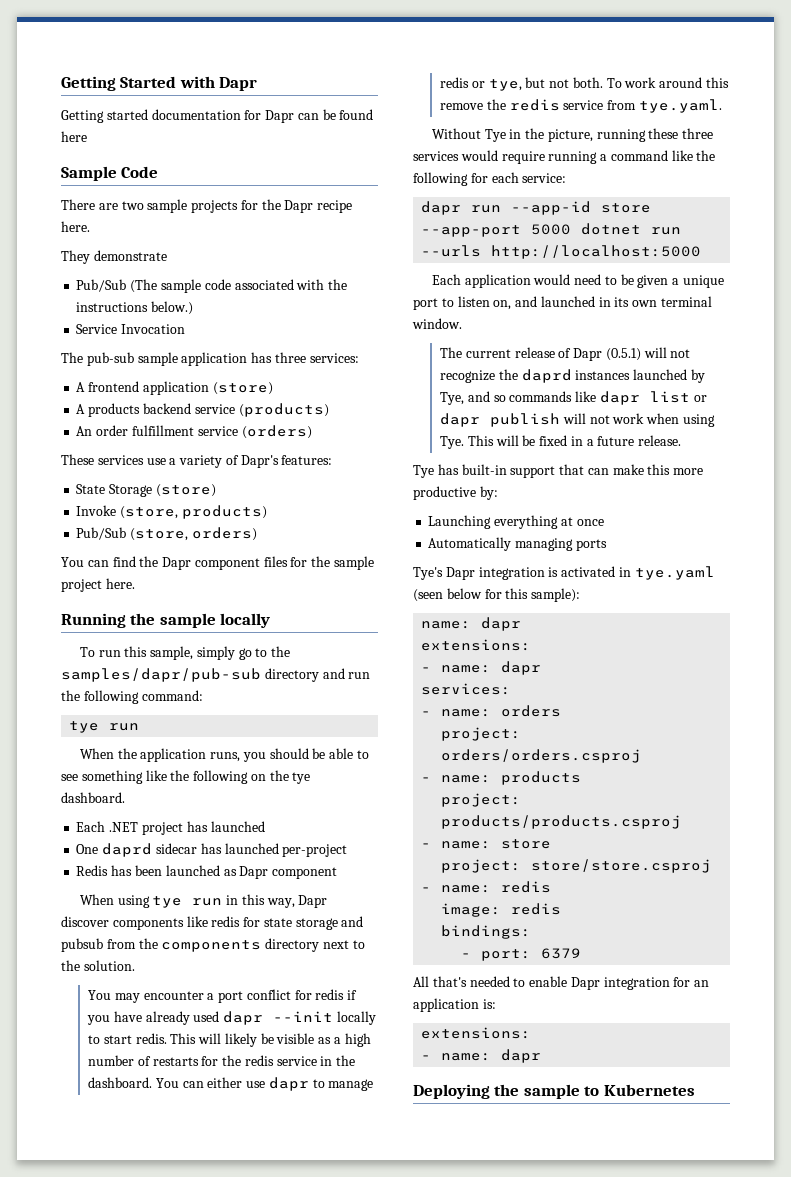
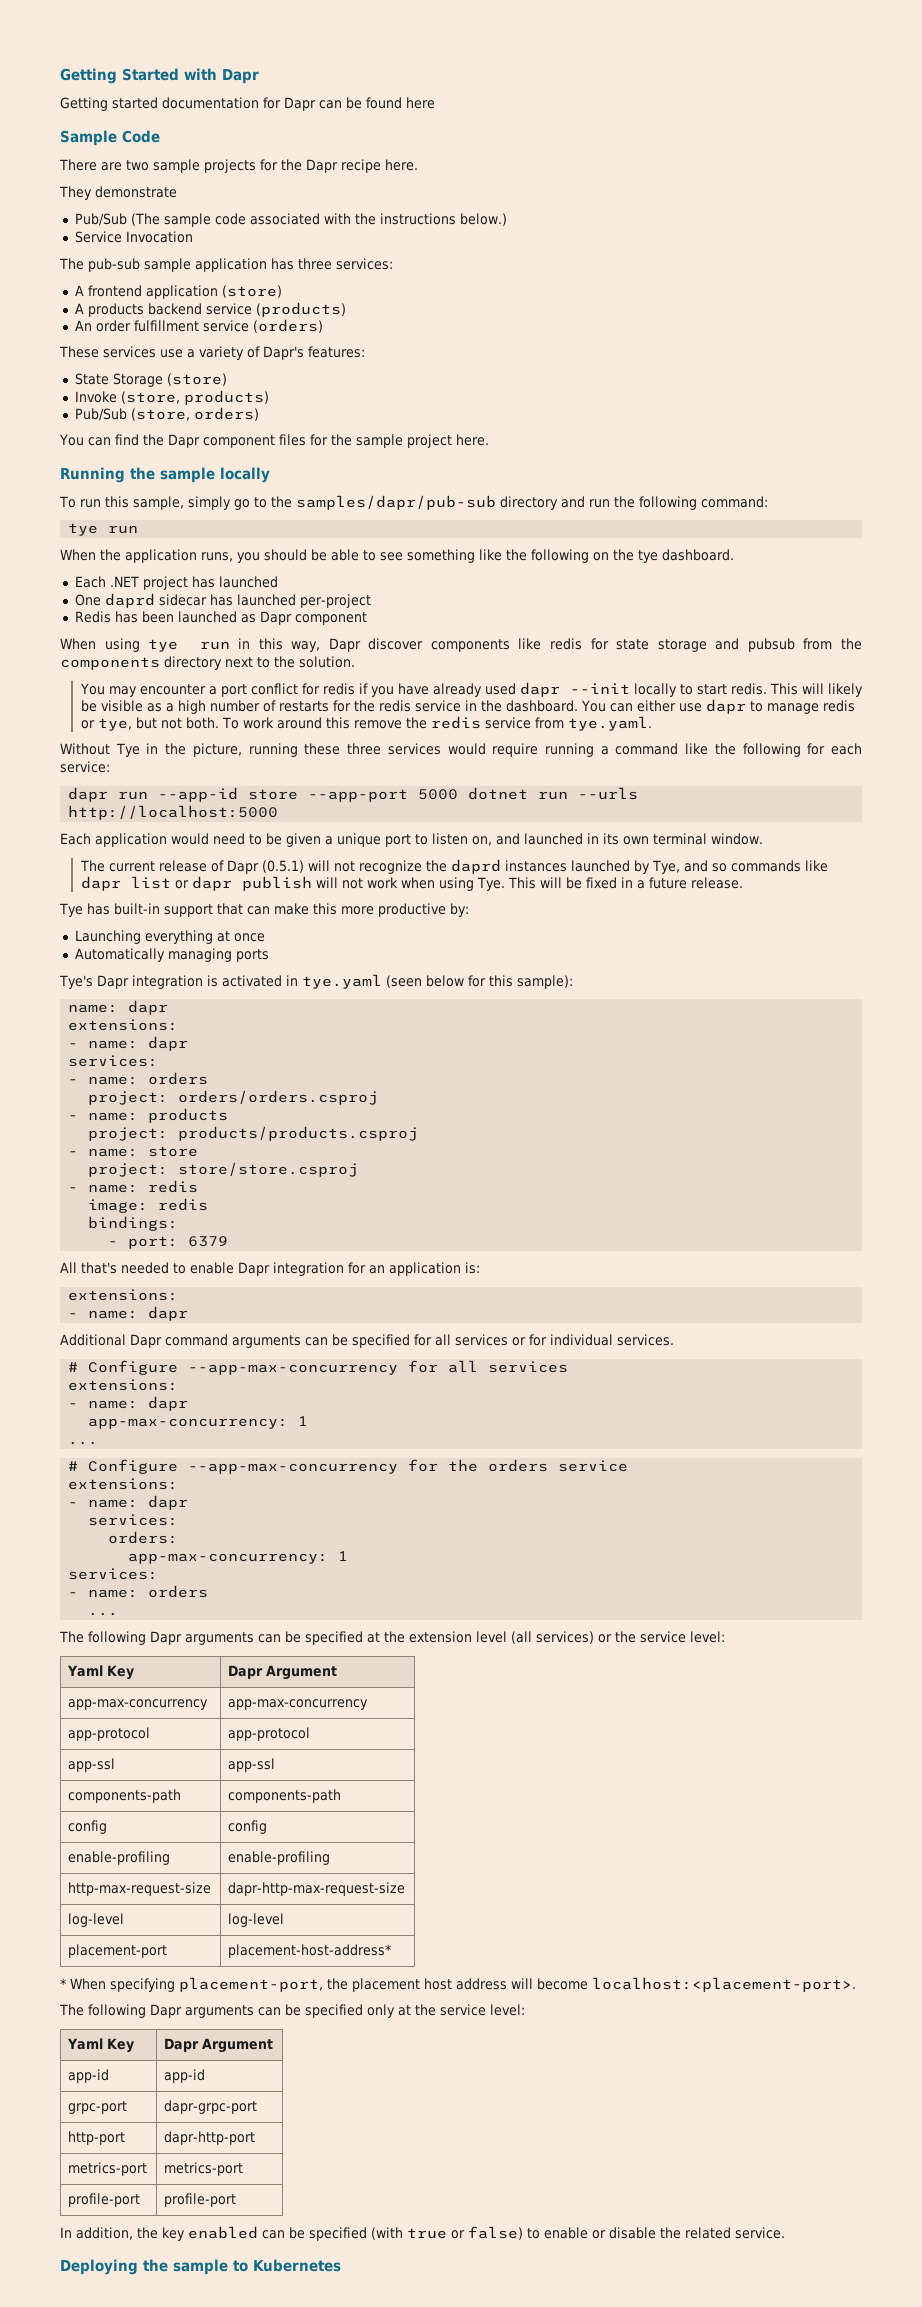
(542, 1056) none -> [60,1334,674,1348] [68,1360,569,1375] [68,1379,179,1391] [68,1396,189,1411] [88,1416,309,1429] [68,1441,99,1445] [68,1459,629,1474] [68,1478,179,1490] [68,1495,189,1510] [88,1514,179,1526] [108,1531,179,1544] [128,1551,349,1564] [68,1568,159,1580] [68,1585,209,1598] [88,1612,119,1616] [59,1631,725,1645] [67,1665,134,1680] [228,1665,338,1680] [68,1699,209,1710] [228,1699,369,1710] [68,1727,151,1741] [228,1727,311,1741] [68,1758,116,1772] [228,1758,276,1772] [68,1789,182,1803] [228,1789,342,1803] [68,1820,108,1834] [228,1820,268,1834] [68,1851,171,1865] [228,1851,331,1865] [68,1882,212,1896] [228,1882,406,1896] [68,1913,125,1927] [228,1913,285,1927] [68,1944,168,1958] [228,1944,392,1958] [60,1977,856,1992] [59,2004,525,2018] [67,2038,134,2053] [164,2038,274,2053] [68,2069,110,2083] [164,2069,206,2083] [68,2101,128,2114] [164,2100,258,2114] [68,2131,126,2145] [164,2131,256,2145] [68,2162,148,2176] [164,2162,244,2176] [68,2193,141,2207] [164,2193,237,2207] [60,2226,785,2241] // Additional Dapr command arguments can be specified for all services or for individual services. // # Configure --app-max-concurrency for all services // extensions: // - name: dapr // app-max-concurrency: 1 // ... // # Configure --app-max-concurrency for the orders service // extensions: // - name: dapr // services: // orders: // app-max-concurrency: 1 // services: // - name: orders // ... // The following Dapr arguments can be specified at the extension level (all services) or the service level: // Yaml Key | Dapr Argument // app-max-concurrency | app-max-concurrency // app-protocol | app-protocol // app-ssl | app-ssl // components-path | components-path // config | config // enable-profiling | enable-profiling // http-max-request-size | dapr-http-max-request-size // log-level | log-level // placement-port | placement-host-address* // * When specifying placement-port, the placement host address will become localhost:<placement-port>. // The following Dapr arguments can be specified only at the service level: // Yaml Key | Dapr Argument // app-id | app-id // grpc-port | dapr-grpc-port // http-port | dapr-http-port // metrics-port | metrics-port // profile-port | profile-port // In addition, the key enabled can be specified (with true or false) to enable or disable the related service.

